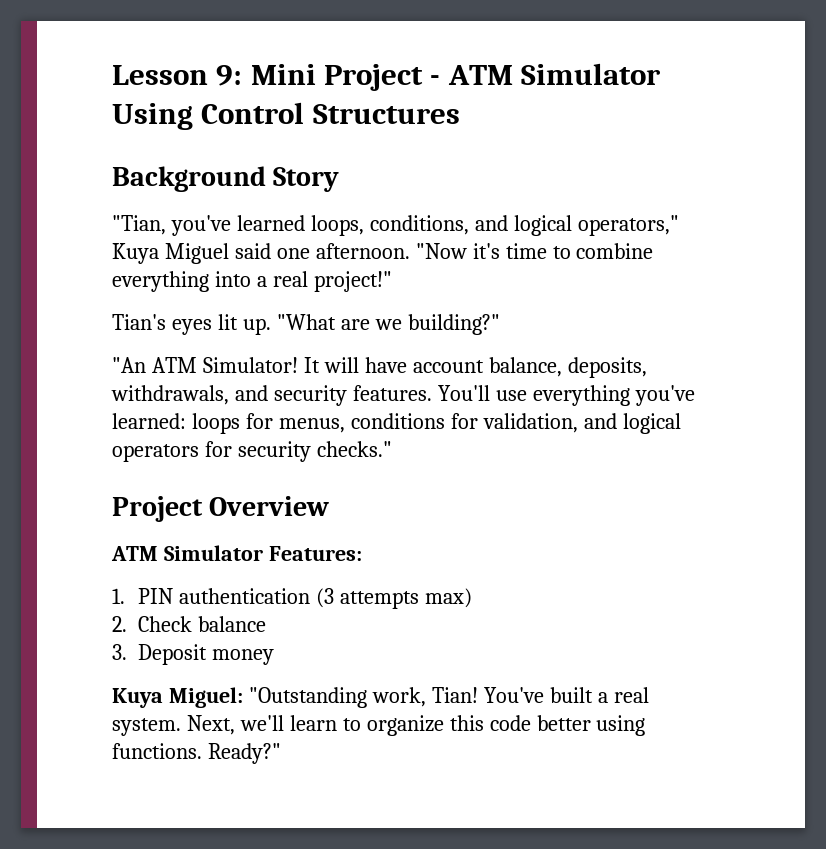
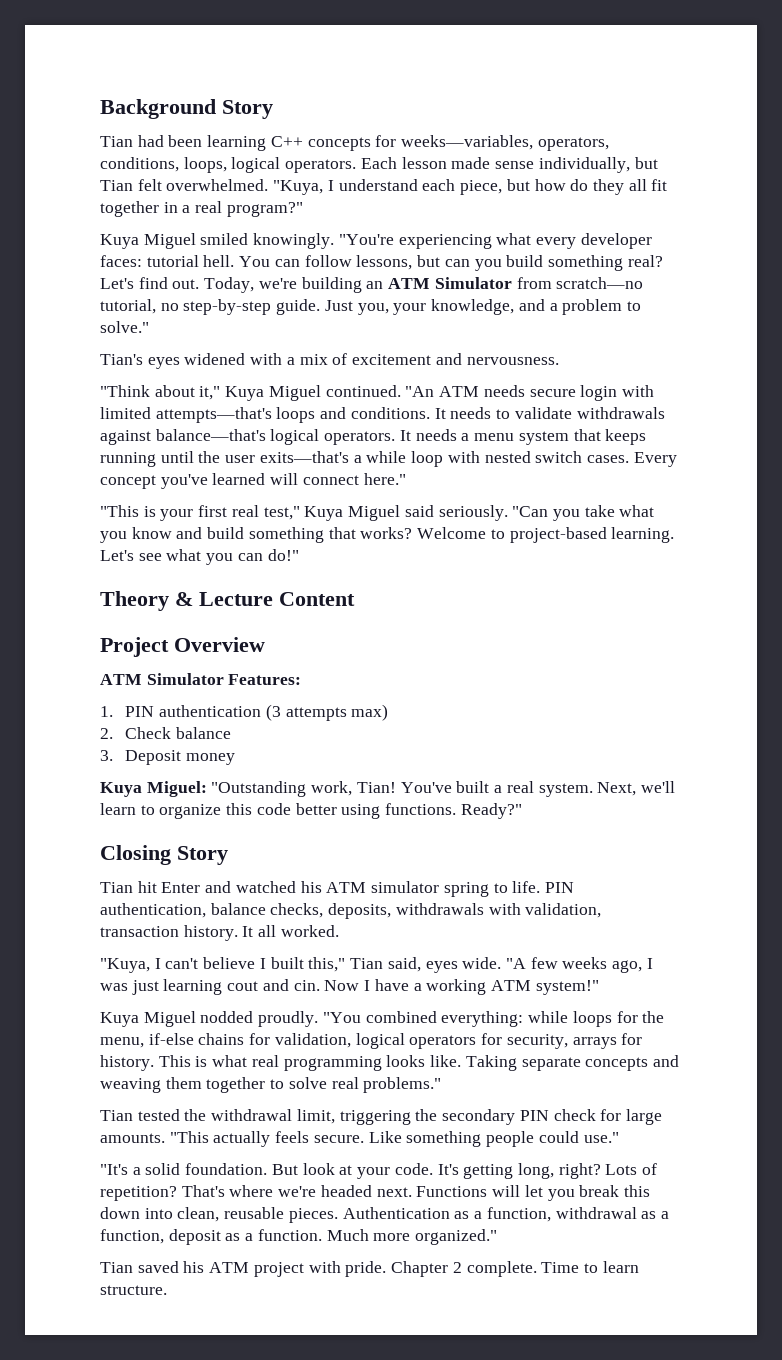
[112,63,662,91] [112,102,460,130] [112,166,340,192] [112,215,679,236] [112,243,654,264] [112,271,392,292] [112,314,500,335] [112,357,647,378] [111,385,695,406] [112,413,681,434] [112,441,392,462] Lesson 9: Mini Project - ATM Simulator Using Control Structures // Background Story // "Tian, you've learned loops, conditions, and logical operators," Kuya Miguel said one afternoon. "Now it's time to combine everything into a real project!" // Tian's eyes lit up. "What are we building?" // "An ATM Simulator! It will have account balance, deposits, withdrawals, and security features. You'll use everything you've learned: loops for menus, conditions for validation, and logical operators for security checks." -> [100,99,273,119] [100,135,609,151] [100,157,658,173] [100,179,668,195] [100,201,303,217] [100,233,652,249] [100,255,663,271] [100,277,644,293] [100,299,641,315] [100,321,149,333] [100,353,559,369] [100,385,654,401] [100,407,665,423] [100,429,647,445] [100,451,677,467] [100,473,406,489] [100,505,655,521] [100,527,675,543] [100,549,299,565] [100,591,355,611] Background Story // Tian had been learning C++ concepts for weeks—variables, operators, conditions, loops, logical operators. Each lesson made sense individually, but Tian felt overwhelmed. "Kuya, I understand each piece, but how do they all fit together in a real program?" // Kuya Miguel smiled knowingly. "You're experiencing what every developer faces: tutorial hell. You can follow lessons, but can you build something real? Let's find out. Today, we're building an ATM Simulator from scratch—no tutorial, no step-by-step guide. Just you, your knowledge, and a problem to solve." // Tian's eyes widened with a mix of excitement and nervousness. // "Think about it," Kuya Miguel continued. "An ATM needs secure login with limited attempts—that's loops and conditions. It needs to validate withdrawals against balance—that's logical operators. It needs a menu system that keeps running until the user exits—that's a while loop with nested switch cases. Every concept you've learned will connect here." // "This is your first real test," Kuya Miguel said seriously. "Can you take what you know and build something that works? Welcome to project-based learning. Let's see what you can do!" // Theory & Lecture Content
(281, 753) none -> [100,845,228,865] [100,881,574,897] [100,903,602,919] [100,925,339,941] [100,957,653,973] [100,979,599,995] [100,1011,665,1027] [100,1033,643,1049] [100,1055,679,1071] [100,1077,442,1093] [100,1109,662,1125] [100,1131,619,1147] [100,1163,658,1179] [100,1185,650,1201] [100,1207,669,1223] [100,1229,498,1245] [100,1261,639,1277] [100,1285,167,1295] // Closing Story // Tian hit Enter and watched his ATM simulator spring to life. PIN authentication, balance checks, deposits, withdrawals with validation, transaction history. It all worked. // "Kuya, I can't believe I built this," Tian said, eyes wide. "A few weeks ago, I was just learning cout and cin. Now I have a working ATM system!" // Kuya Miguel nodded proudly. "You combined everything: while loops for the menu, if-else chains for validation, logical operators for security, arrays for history. This is what real programming looks like. Taking separate concepts and weaving them together to solve real problems." // Tian tested the withdrawal limit, triggering the secondary PIN check for large amounts. "This actually feels secure. Like something people could use." // "It's a solid foundation. But look at your code. It's getting long, right? Lots of repetition? That's where we're headed next. Functions will let you break this down into clean, reusable pieces. Authentication as a function, withdrawal as a function, deposit as a function. Much more organized." // Tian saved his ATM project with pride. Chapter 2 complete. Time to learn structure.

